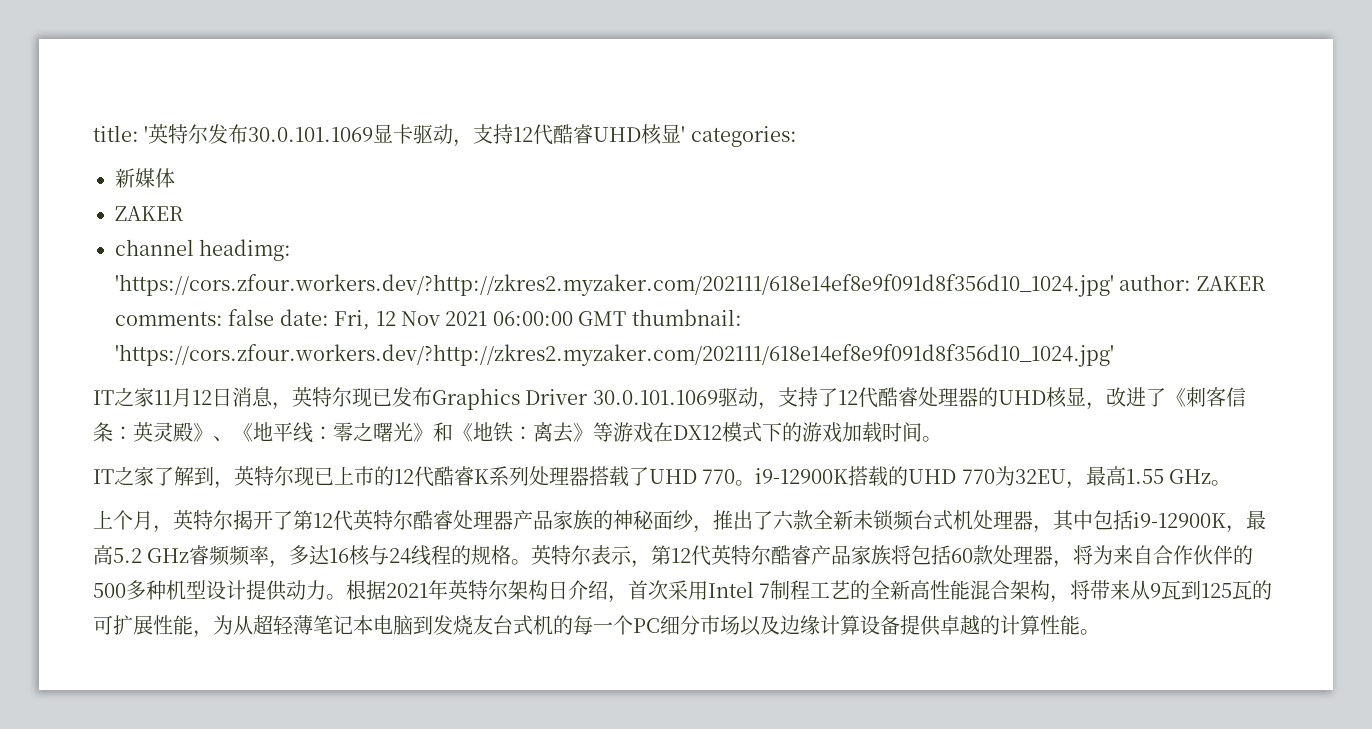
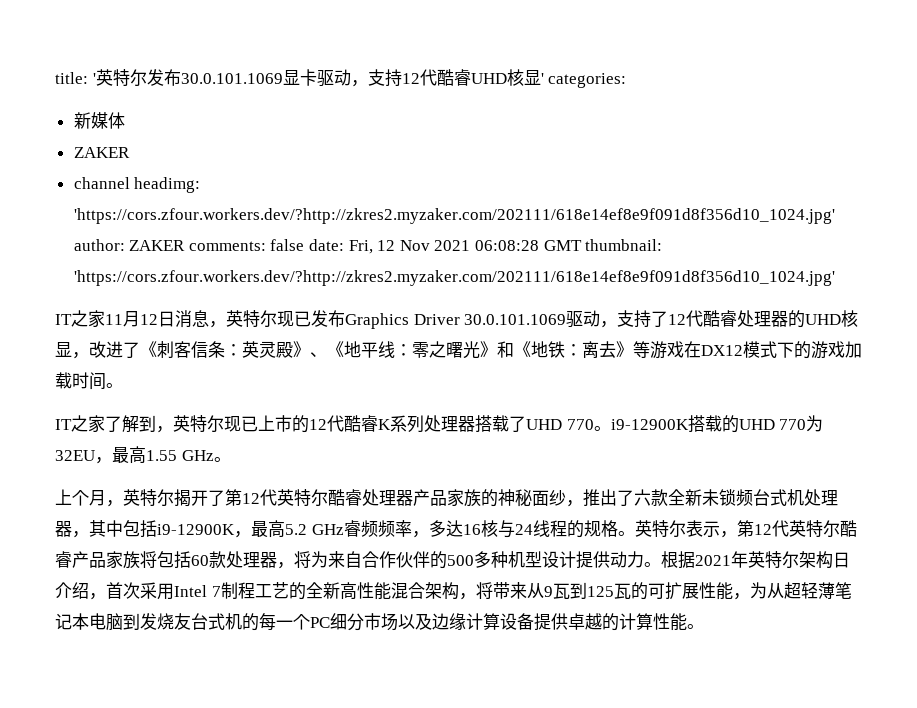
[492,311,573,326] 06:00:00 -> [475,240,540,251] 06:08:28

